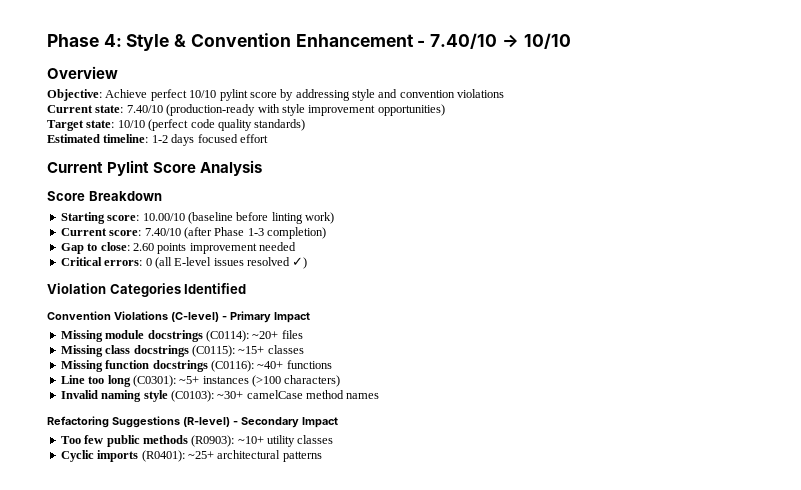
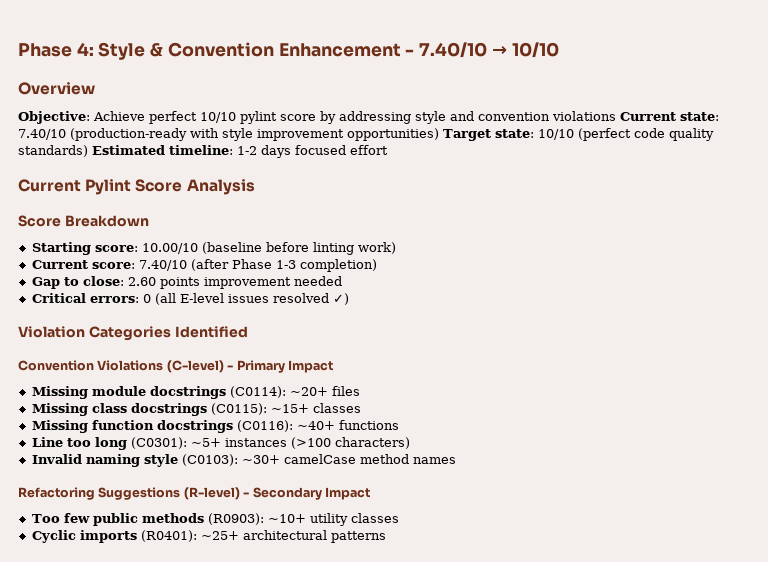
(505, 93) // -> (616, 116) none
(445, 110) // -> (439, 134) none
(306, 125) // -> (88, 151) none

